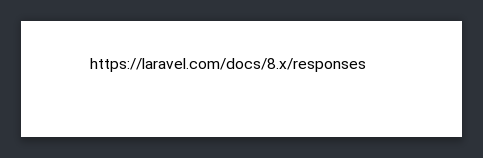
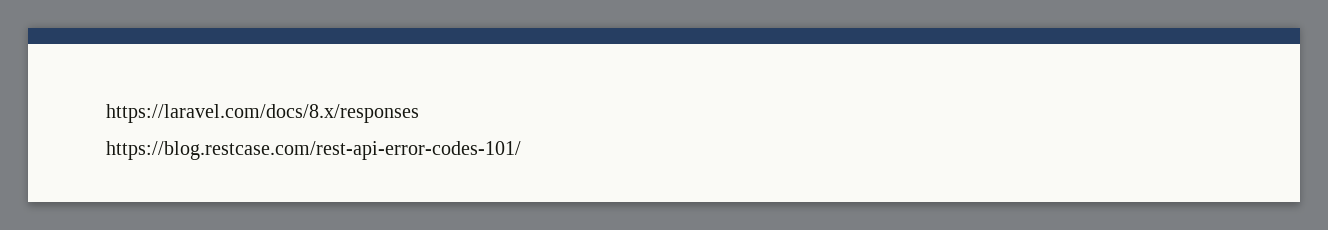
(366, 65) none -> [106,141,521,160] // https://blog.restcase.com/rest-api-error-codes-101/

